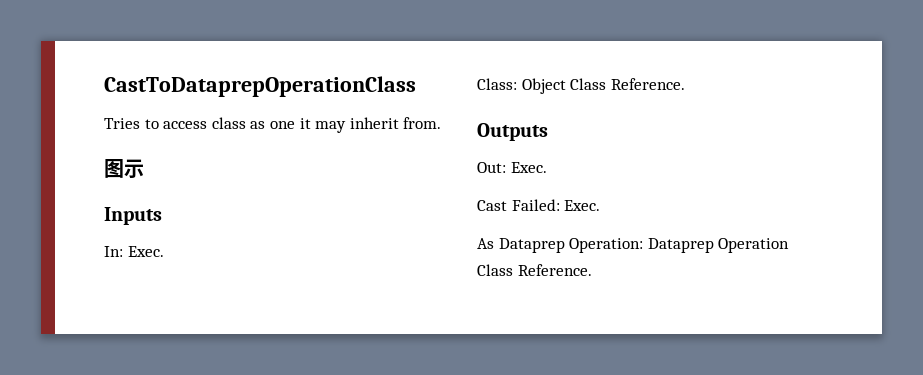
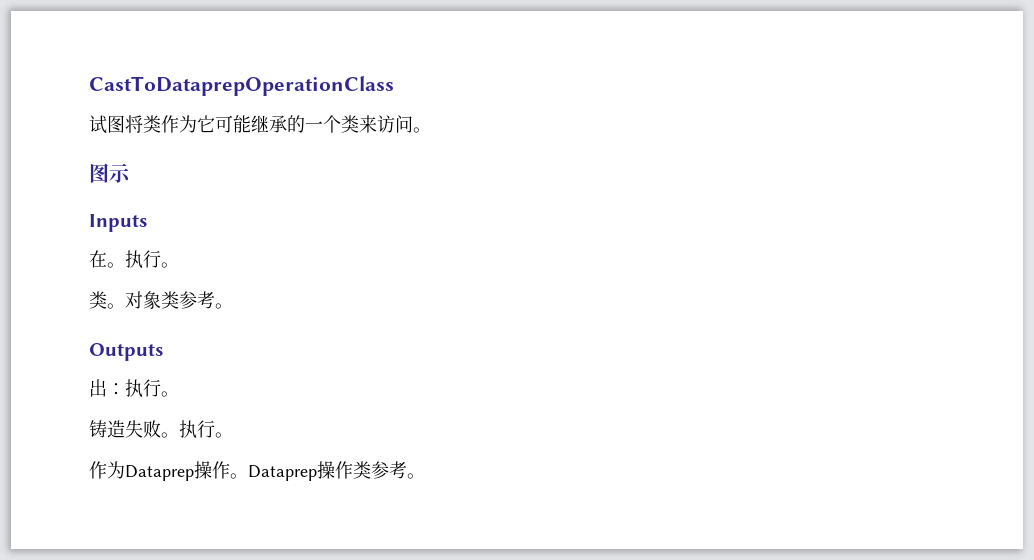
[104,117,442,133] [104,159,144,178] [104,207,162,225] [104,246,164,257] [477,78,685,94] [477,123,548,141] [477,162,547,173] [477,199,601,211] [477,238,790,253] [477,264,592,276] Tries to access class as one it may inherit from. // 图示 // Inputs // In: Exec. // Class: Object Class Reference. // Outputs // Out: Exec. // Cast Failed: Exec. // As Dataprep Operation: Dataprep Operation Class Reference. -> [89,115,431,134] [89,163,131,183] [89,214,147,232] [89,250,179,268] [89,291,233,309] [89,343,163,361] [89,379,179,397] [89,420,233,438] [89,461,425,481] 试图将类作为它可能继承的一个类来访问。 // 图示 // Inputs // 在。执行。 // 类。对象类参考。 // Outputs // 出：执行。 // 铸造失败。执行。 // 作为Dataprep操作。Dataprep操作类参考。

